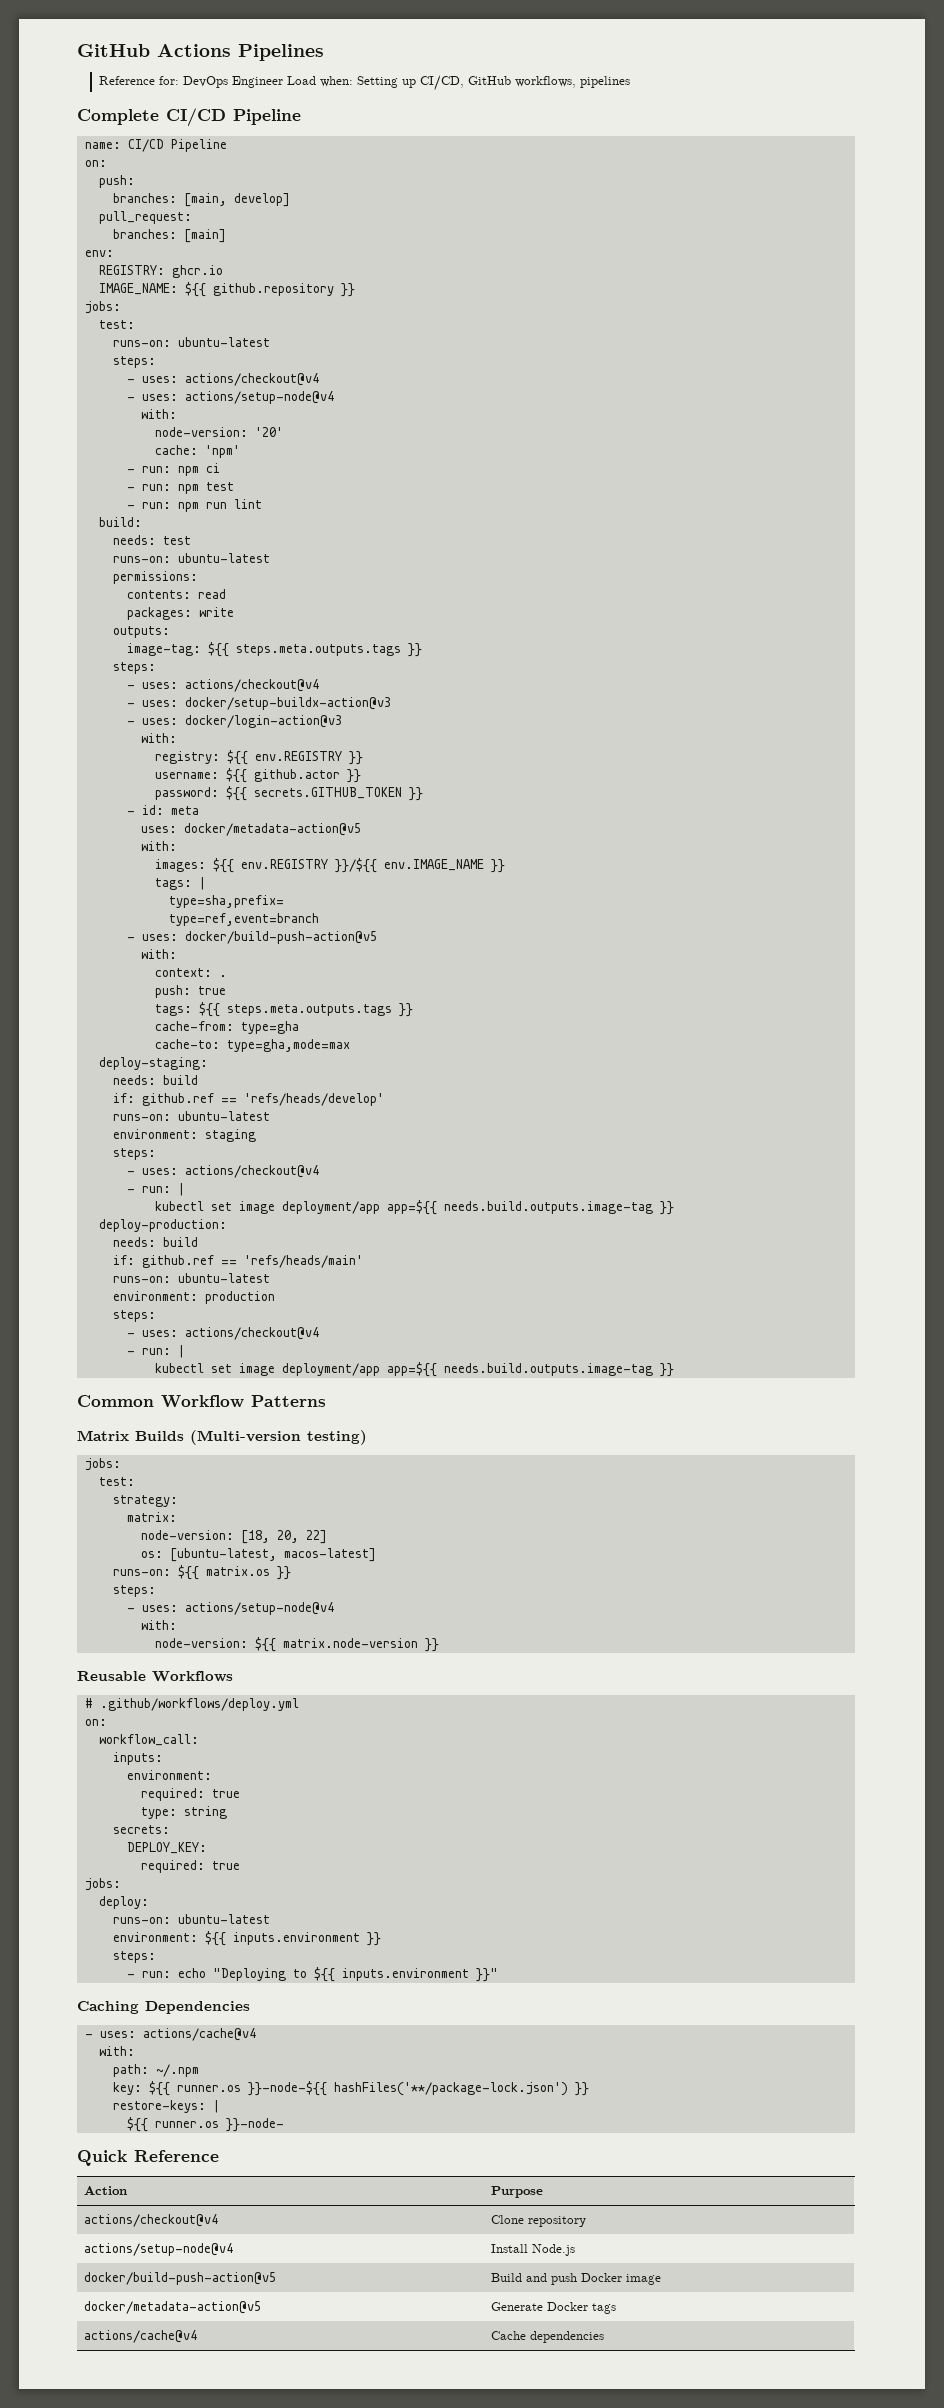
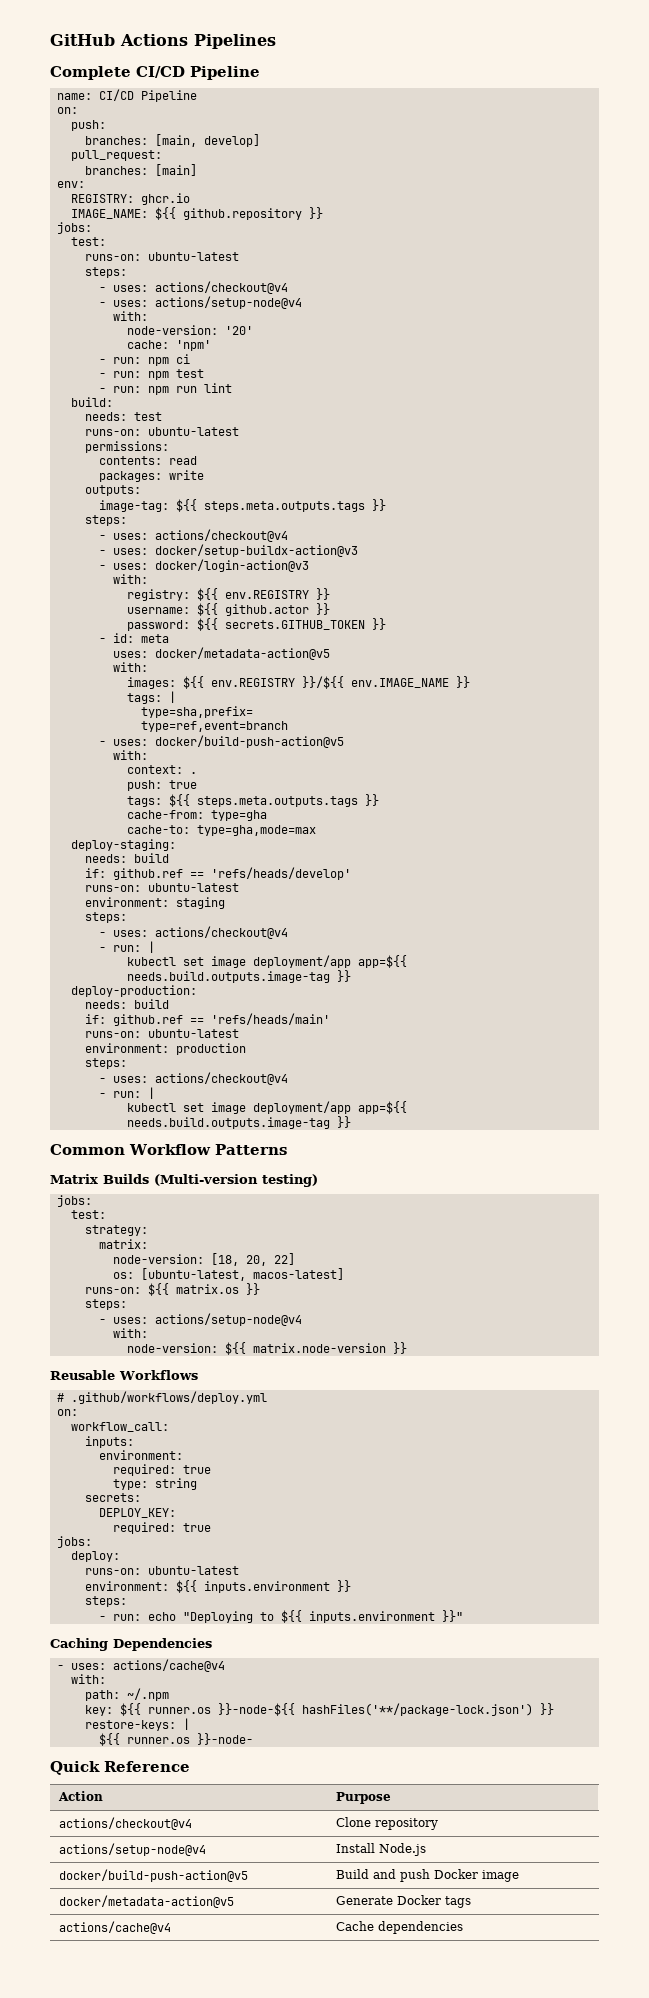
[99,75,631,91] // Reference for: DevOps Engineer Load when: Setting up CI/CD, GitHub workflows, pipelines -> (276, 41) none

